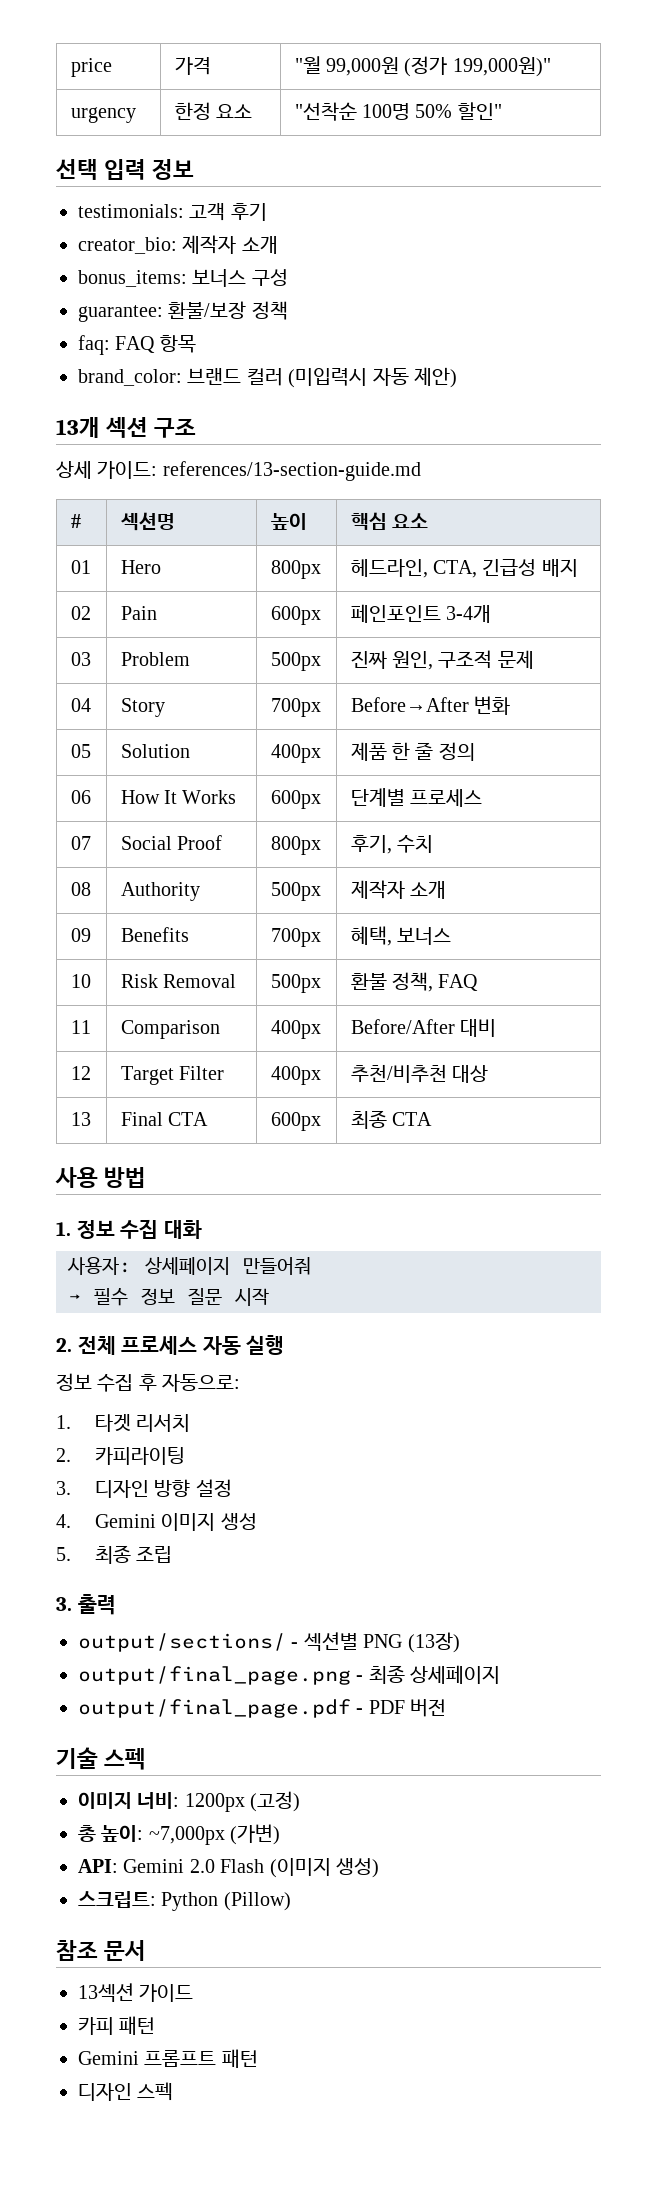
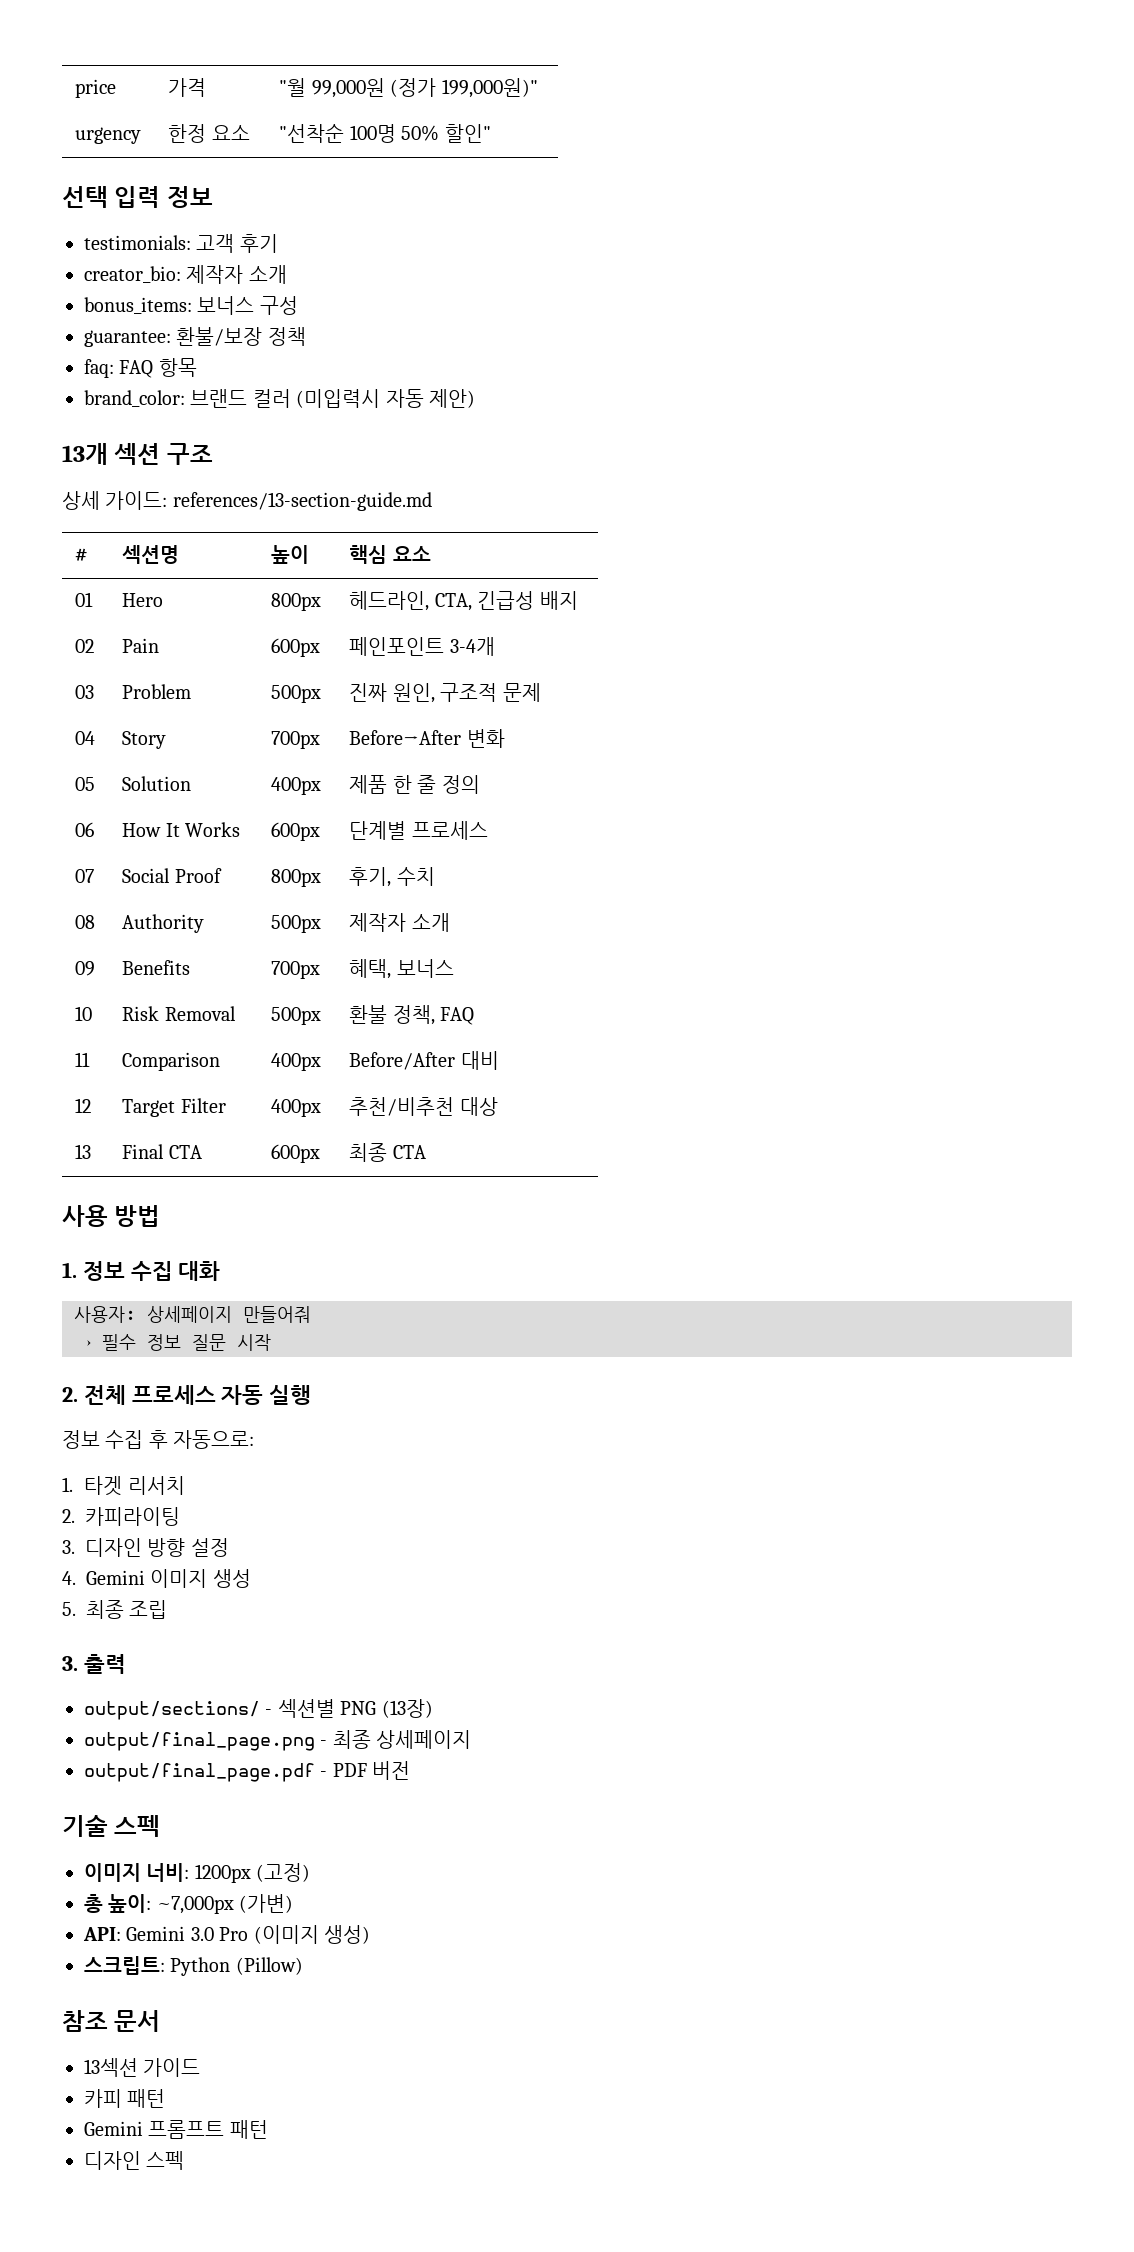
[189,1859,265,1873] 2.0 Flash -> [190,1927,249,1941] 3.0 Pro

